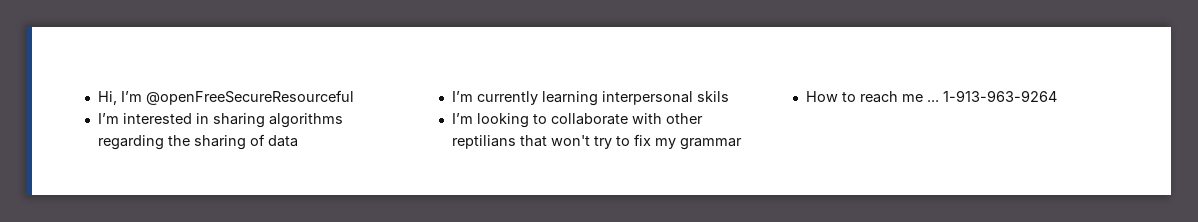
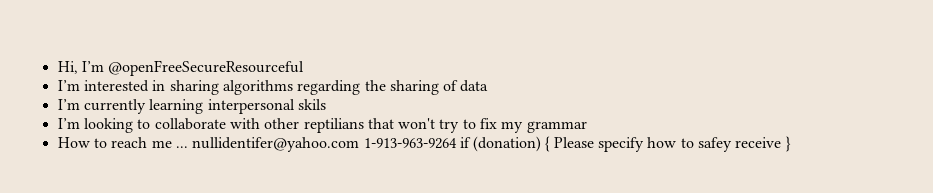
[942,90,1057,102] 1-913-963-9264 -> [192,136,791,152] nullidentifer@yahoo.com 1-913-963-9264 if (donation) { Please specify how to safey receive }

